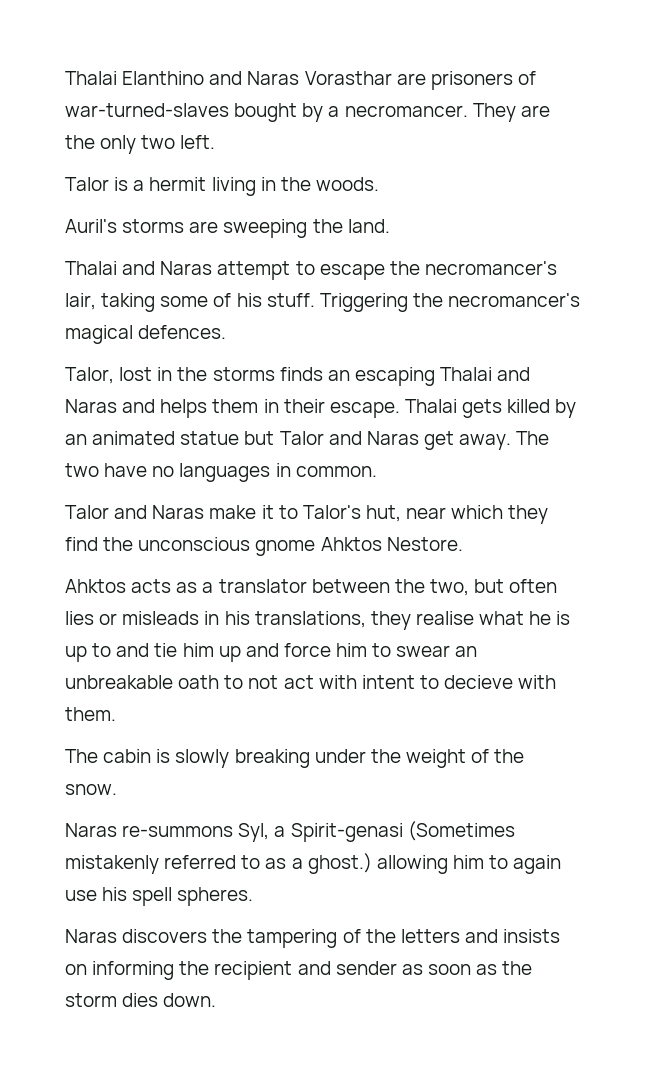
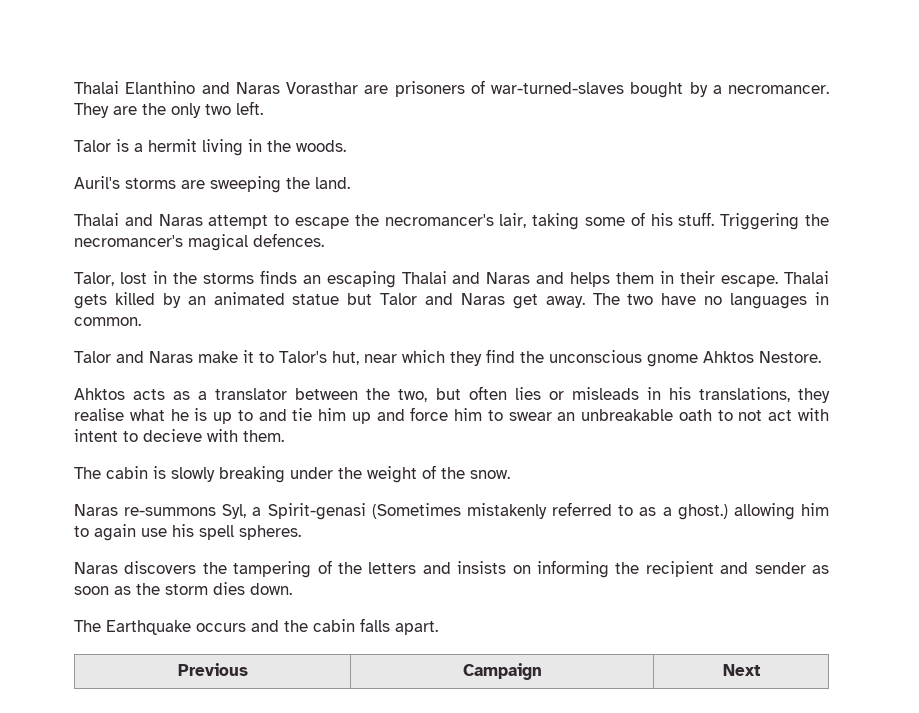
(217, 1000) none -> [74,618,438,635] [177,663,248,676] [462,663,542,680] [722,664,761,676] // The Earthquake occurs and the cabin falls apart. // Previous | Campaign | Next

